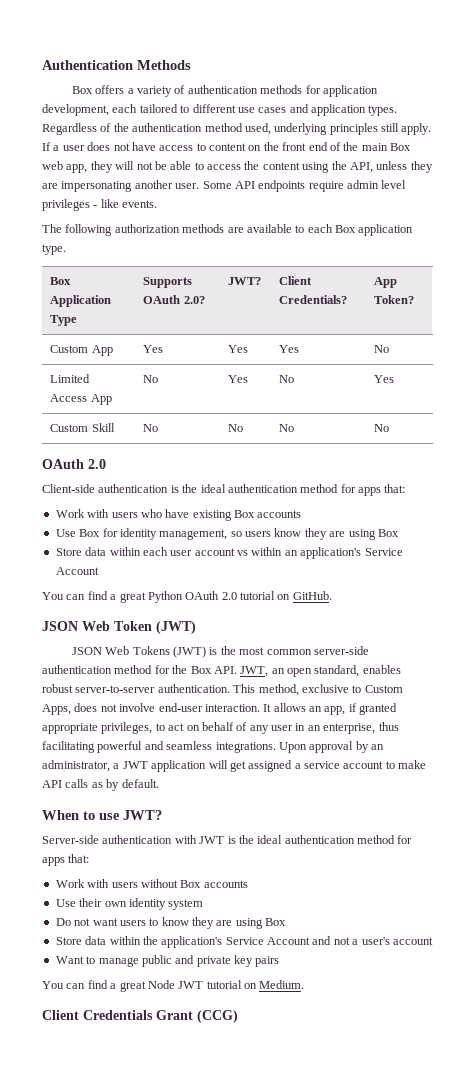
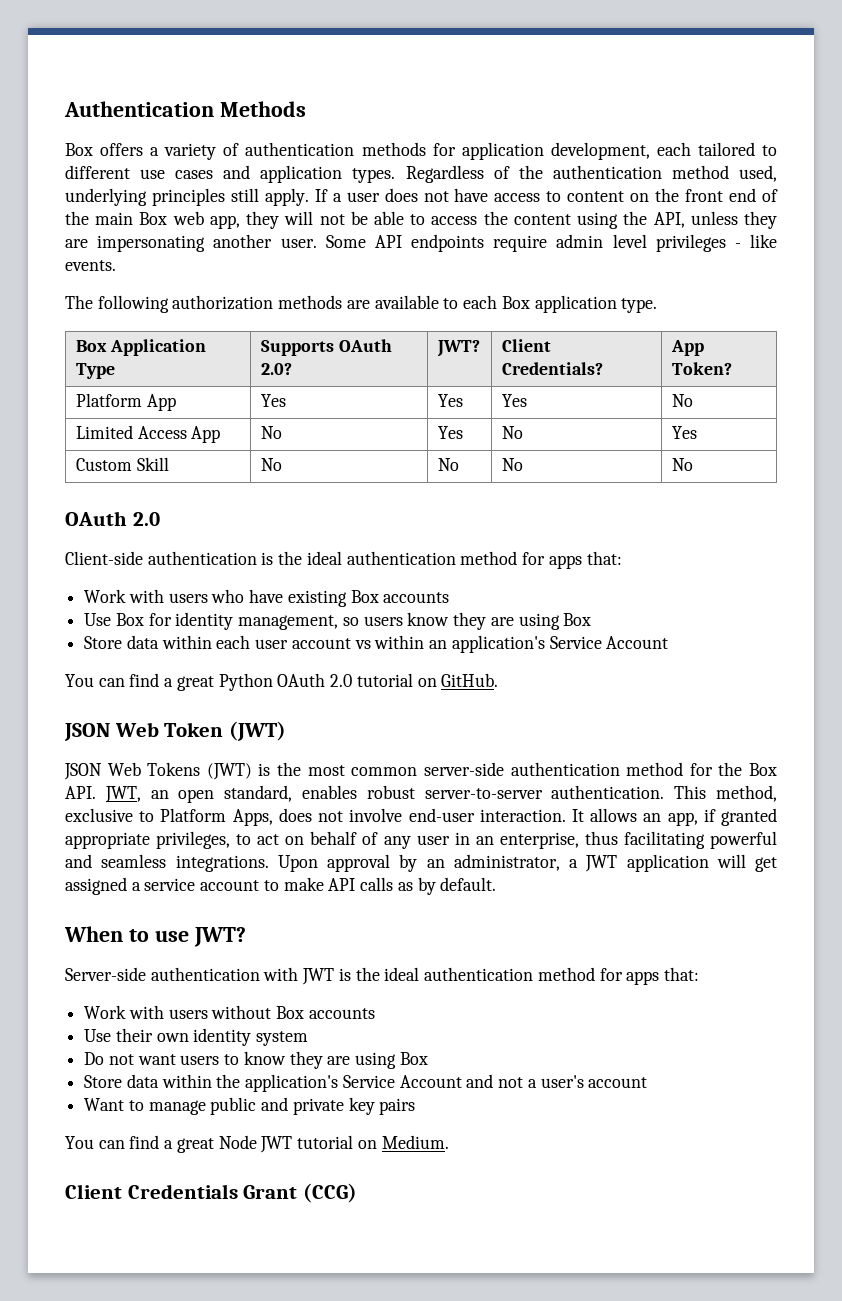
[50,345,89,353] Custom -> [75,393,142,407] Platform
[364,685,403,693] Custom -> [160,808,227,822] Platform

